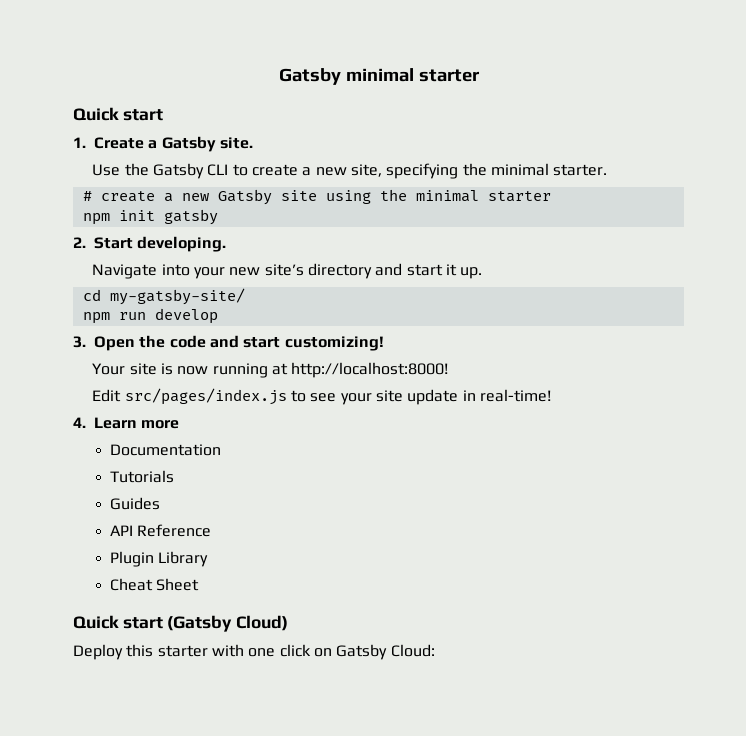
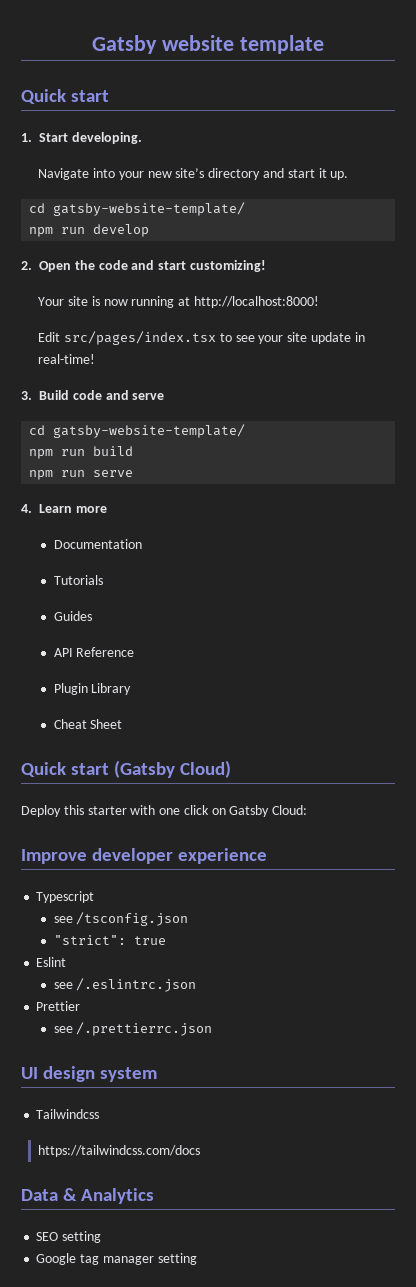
[278,68,480,85] Gatsby minimal starter -> [92,35,324,54] Gatsby website template
[94,136,253,152] [92,163,608,179] [82,189,551,205] [82,209,218,225] [73,237,86,248] Create a Gatsby site. // Use the Gatsby CLI to create a new site, specifying the minimal starter. // # create a new Gatsby site using the minimal starter // npm init gatsby // 2. -> (32, 137) none
[109,288,245,305] my-gatsby-site/ -> [53,202,246,216] gatsby-website-template/
[73,336,86,348] 3. -> [21,261,32,270] 2.
[124,388,287,405] src/pages/index.js -> [64,331,217,345] src/pages/index.tsx
(551, 395) none -> [21,390,165,400] [29,424,246,438] [29,446,134,459] [29,470,134,480] // 3. Build code and serve // cd gatsby-website-template/ // npm run build // npm run serve
(435, 650) none -> [21,848,268,864] [36,891,95,903] [53,912,189,926] [53,935,166,945] [36,957,67,967] [53,978,197,992] [36,1001,81,1011] [53,1022,213,1036] [21,1066,158,1082] [36,1109,100,1119] [38,1145,201,1157] [21,1188,155,1204] [36,1231,102,1243] [36,1253,197,1265] // Improve developer experience // Typescript // see /tsconfig.json // "strict": true // Eslint // see /.eslintrc.json // Prettier // see /.prettierrc.json // UI design system // Tailwindcss // https://tailwindcss.com/docs // Data & Analytics // SEO setting // Google tag manager setting

